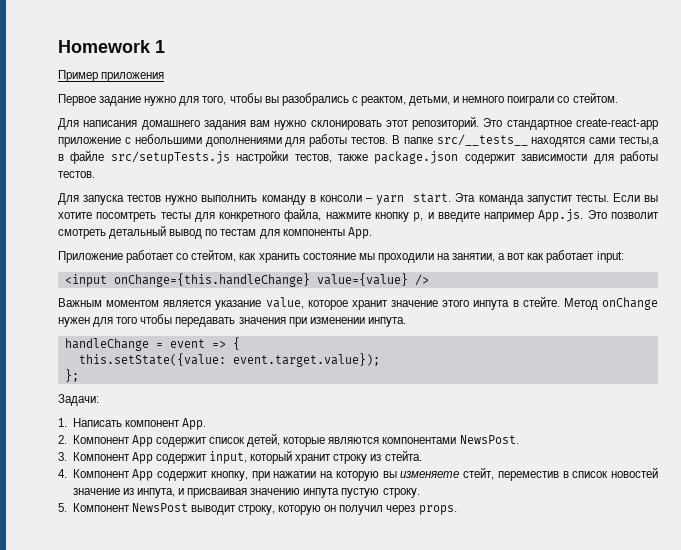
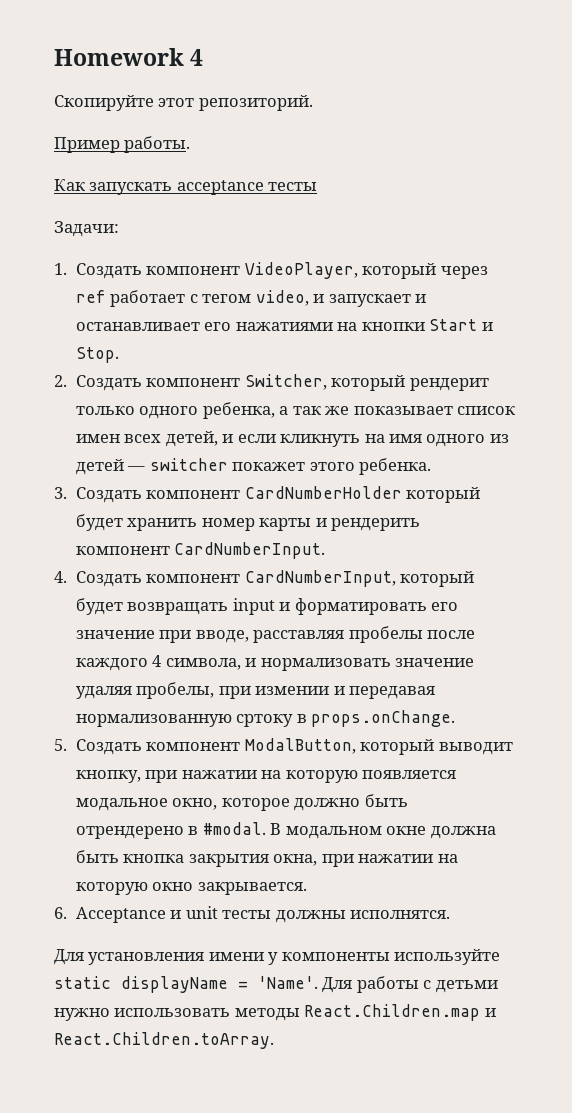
[155,40,165,53] [58,70,165,82] [58,92,618,106] [58,116,658,130] [58,134,659,147] [58,150,658,164] [58,171,95,178] [58,193,658,205] [58,208,659,222] [58,225,372,239] [58,249,624,263] [64,273,429,287] [58,296,658,310] [58,314,406,327] [64,337,240,351] [78,353,380,367] [64,369,79,382] [58,394,99,406] [58,418,206,430] [58,433,519,447] [58,450,422,464] [58,469,209,481] 1 // Пример приложения // Первое задание нужно для того, чтобы вы разобрались с реактом, детьми, и немного поиграли со стейтом. // Для написания домашнего задания вам нужно склонировать этот репозиторий. Это стандартное create-react-app приложение с небольшими дополнениями для работы тестов. В папке src/__tests__ находятся сами тесты,а в файле src/setupTests.js настройки тестов, также package.json содержит зависимости для работы тестов. // Для запуска тестов нужно выполнить команду в консоли – yarn start. Эта команда запустит тесты. Если вы хотите посомтреть тесты для конкретного файла, нажмите кнопку p, и введите например App.js. Это позволит смотреть детальный вывод по тестам для компоненты App. // Приложение работает со стейтом, как хранить состояние мы проходили на занятии, а вот как работает input: // <input onChange={this.handleChange} value={value} /> // Важным моментом является указание value, которое хранит значение этого инпута в стейте. Метод onChange нужен для того чтобы передавать значения при изменении инпута. // handleChange = event => { // this.setState({value: event.target.value}); // }; // Задачи: // 1. Написать компонент App. // 2. Компонент App содержит список детей, которые являются компонентами NewsPost. // 3. Компонент App содержит input, который хранит строку из стейта. // 4. Компонент App содержит -> [190,49,204,66] [54,95,313,111] [54,136,191,153] [54,179,318,195] [54,221,119,237] [54,262,488,279] [75,290,426,307] [75,319,493,331] [75,347,119,363] [54,374,489,391] [75,402,515,419] [75,431,509,447] [75,458,432,475] [54,486,481,503] [75,514,421,531] [75,542,326,559] [54,570,475,587] [75,598,459,615] [75,626,476,643] [75,655,475,671] [75,682,436,699] [75,710,456,727] [54,738,513,755] 4 // Скопируйте этот репозиторий. // Пример работы. // Как запускать acceptance тесты // Задачи: // 1. Создать компонент VideoPlayer, который через ref работает с тегом video, и запускает и останавливает его нажатиями на кнопки Start и Stop. // 2. Создать компонент Switcher, который рендерит только одного ребенка, а так же показывает список имен всех детей, и если кликнуть на имя одного из детей — switcher покажет этого ребенка. // 3. Создать компонент CardNumberHolder который будет хранить номер карты и рендерить компонент CardNumberInput. // 4. Создать компонент CardNumberInput, который будет возвращать input и форматировать его значение при вводе, расставляя пробелы после каждого 4 символа, и нормализовать значение удаляя пробелы, при измении и передавая нормализованную сртоку в props.onChange. // 5. Создать компонент ModalButton, который выводит
[382,467,658,481] [72,488,420,498] [58,503,457,515] вы изменяете стейт, переместив в список новостей значение из инпута, и присваивая значению инпута пустую строку. // 5. Компонент NewsPost выводит строку, которую он получил через props. -> [362,770,457,779] [75,794,408,811] [75,822,496,839] [75,850,458,867] [75,882,307,895] [54,906,451,923] [54,949,501,965] [54,976,498,993] [54,1004,496,1021] [54,1032,274,1049] появляется модальное окно, которое должно быть отрендерено в #modal. В модальном окне должна быть кнопка закрытия окна, при нажатии на которую окно закрывается. // 6. Acceptance и unit тесты должны исполнятся. // Для установления имени у компоненты используйте static displayName = 'Name'. Для работы с детьми нужно использовать методы React.Children.map и React.Children.toArray.

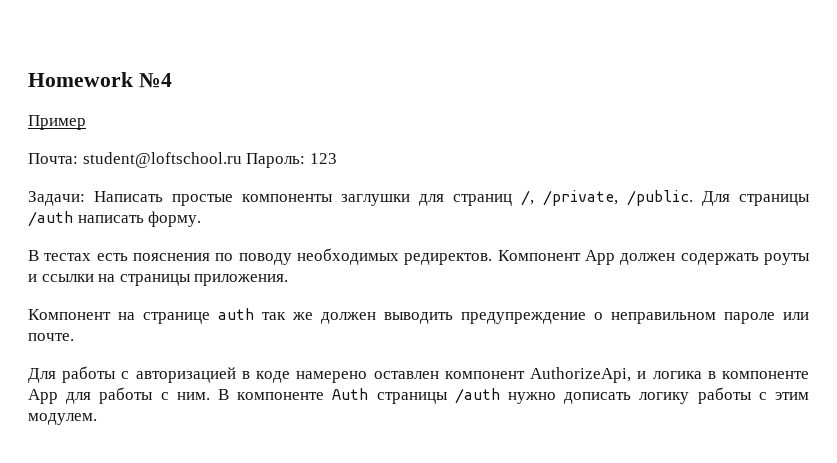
[190,49,204,66] [54,95,313,111] [54,136,191,153] [54,179,318,195] [54,221,119,237] [54,262,488,279] [75,290,426,307] [75,319,493,331] [75,347,119,363] [54,374,489,391] [75,402,515,419] [75,431,509,447] [75,458,432,475] [54,486,481,503] [75,514,421,531] [75,542,326,559] [54,570,475,587] [75,598,459,615] [75,626,476,643] [75,655,475,671] [75,682,436,699] [75,710,456,727] [54,738,513,755] [75,770,457,783] [75,794,408,811] [75,822,496,839] [75,850,458,867] [75,882,307,895] [54,906,451,923] [54,949,501,965] [54,976,498,993] [54,1004,496,1021] [54,1032,274,1049] 4 // Скопируйте этот репозиторий. // Пример работы. // Как запускать acceptance тесты // Задачи: // 1. Создать компонент VideoPlayer, который через ref работает с тегом video, и запускает и останавливает его нажатиями на кнопки Start и Stop. // 2. Создать компонент Switcher, который рендерит только одного ребенка, а так же показывает список имен всех детей, и если кликнуть на имя одного из детей — switcher покажет этого ребенка. // 3. Создать компонент CardNumberHolder который будет хранить номер карты и рендерить компонент CardNumberInput. // 4. Создать компонент CardNumberInput, который будет возвращать input и форматировать его значение при вводе, расставляя пробелы после каждого 4 символа, и нормализовать значение удаляя пробелы, при измении и передавая нормализованную сртоку в props.onChange. // 5. Создать компонент ModalButton, который выводит кнопку, при нажатии на которую появляется модальное окно, которое должно быть отрендерено в #modal. В модальном окне должна быть кнопка закрытия окна, при нажатии на которую окно закрывается. // 6. Acceptance и unit тесты должны исполнятся. // Для установления имени у компоненты используйте static displayName = 'Name'. Для работы с детьми нужно использовать методы React.Children.map и React.Children.toArray. -> [138,73,172,88] [28,115,86,130] [28,152,337,168] [28,190,810,206] [28,211,202,227] [28,248,811,265] [28,274,289,286] [28,308,809,324] [28,333,74,341] [28,366,809,383] [28,387,810,404] [28,413,97,425] №4 // Пример // Почта: student@loftschool.ru Пароль: 123 // Задачи: Написать простые компоненты заглушки для страниц /, /private, /public. Для страницы /auth написать форму. // В тестах есть пояснения по поводу необходимых редиректов. Компонент App должен содержать роуты и ссылки на страницы приложения. // Компонент на странице auth так же должен выводить предупреждение о неправильном пароле или почте. // Для работы с авторизацией в коде намерено оставлен компонент AuthorizeApi, и логика в компоненте App для работы с ним. В компоненте Auth страницы /auth нужно дописать логику работы с этим модулем.

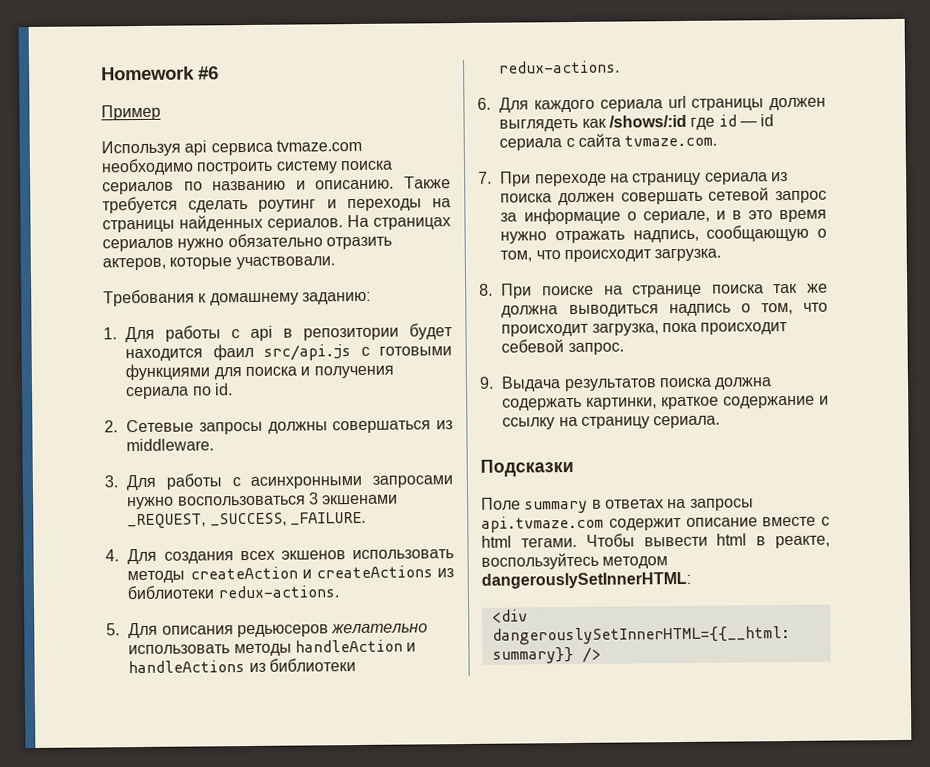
[138,73,172,88] №4 -> [198,66,219,80] #6
[28,152,337,168] [28,190,810,206] [28,211,202,227] [28,248,811,265] [28,274,289,286] [28,308,809,324] [28,333,74,341] [28,366,809,383] [28,387,810,404] [28,413,97,425] Почта: student@loftschool.ru Пароль: 123 // Задачи: Написать простые компоненты заглушки для страниц /, /private, /public. Для страницы /auth написать форму. // В тестах есть пояснения по поводу необходимых редиректов. Компонент App должен содержать роуты и ссылки на страницы приложения. // Компонент на странице auth так же должен выводить предупреждение о неправильном пароле или почте. // Для работы с авторизацией в коде намерено оставлен компонент AuthorizeApi, и логика в компоненте App для работы с ним. В компоненте Auth страницы /auth нужно дописать логику работы с этим модулем. -> [101,139,362,157] [101,158,393,176] [102,176,451,195] [102,196,451,214] [102,214,451,233] [102,233,392,252] [102,256,335,271] [103,289,371,307] [103,323,453,343] [125,343,452,362] [125,363,394,381] [126,383,234,400] [104,419,453,435] [126,438,215,452] [104,473,453,491] [127,492,399,510] [127,511,367,530] [105,548,455,565] [127,565,454,584] [127,585,339,600] [106,622,429,639] [128,639,417,657] [128,658,357,674] [499,60,621,74] [477,95,826,113] [499,114,775,132] [499,133,718,151] [478,171,789,187] [500,187,827,206] [500,207,827,225] [500,224,827,244] [500,248,722,263] [479,283,828,299] [501,302,829,318] [501,322,789,337] [501,339,624,356] [479,376,773,392] [502,395,829,411] [502,415,721,430] [480,458,574,477] [481,497,754,514] [481,515,830,533] [481,533,830,549] [481,552,669,570] [481,571,691,589] [491,609,528,623] [491,626,790,645] [491,646,601,664] Используя api сервиса tvmaze.com необходимо построить систему поиска сериалов по названию и описанию. Также требуется сделать роутинг и переходы на страницы найденных сериалов. На страницах сериалов нужно обязательно отразить актеров, которые участвовали. // Требования к домашнему заданию: // 1. Для работы с api в репозитории будет находится фаил src/api.js с готовыми функциями для поиска и получения сериала по id. // 2. Сетевые запросы должны совершаться из middleware. // 3. Для работы с асинхронными запросами нужно воспользоваться 3 экшенами _REQUEST, _SUCCESS, _FAILURE. // 4. Для создания всех экшенов использовать методы createAction и createActions из библиотеки redux-actions. // 5. Для описания редьюсеров желательно использовать методы handleAction и handleActions из библиотеки redux-actions. // 6. Для каждого сериала url страницы должен выглядеть как /shows/:id где id — id сериала с сайта tvmaze.com. // 7. При переходе на страницу сериала из поиска должен совершать сетевой запрос за информацие о сериале, и в это время нужно отражать надпись, сообщающую о том, что происходит загрузка. // 8. При поиске на странице поиска так же должна выводиться надпись о том, что происходит загрузка, пока происходит себевой запрос. // 9. Выдача результатов поиска должна содержать картинки, краткое содержание и ссылку на страницу сериала. // Подсказки // Поле summary в ответах на запросы api.tvmaze.com содержит описание вместе с html тегами. Чтобы вывести html в реакте, воспользуйтесь методом dangerouslySetInnerHTML: // <div dangerouslySetInnerHTML={{__html: summary}} />

